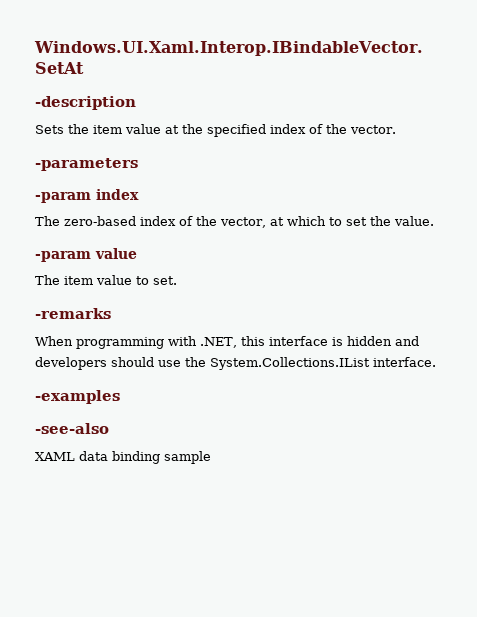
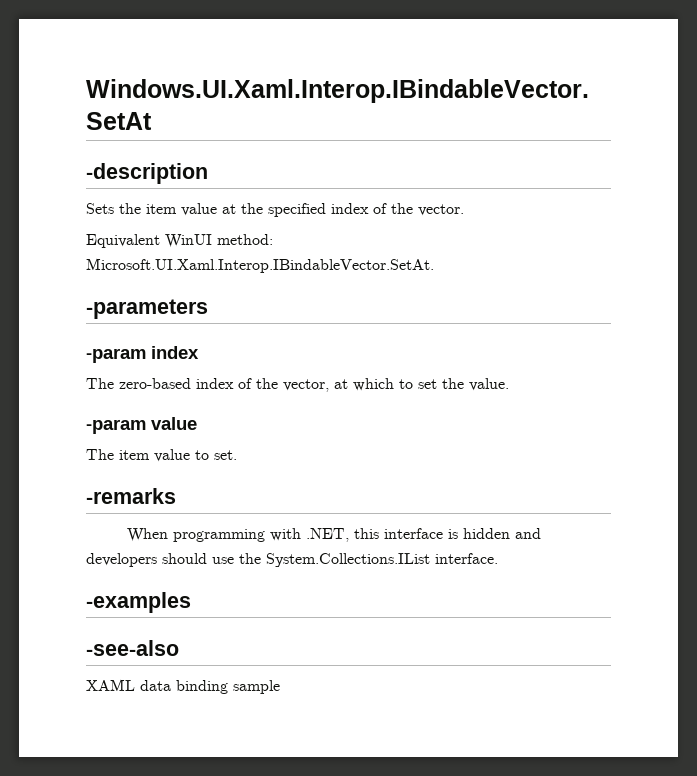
(396, 129) none -> [86,234,273,248] [86,258,434,273] // Equivalent WinUI method: Microsoft.UI.Xaml.Interop.IBindableVector.SetAt.

